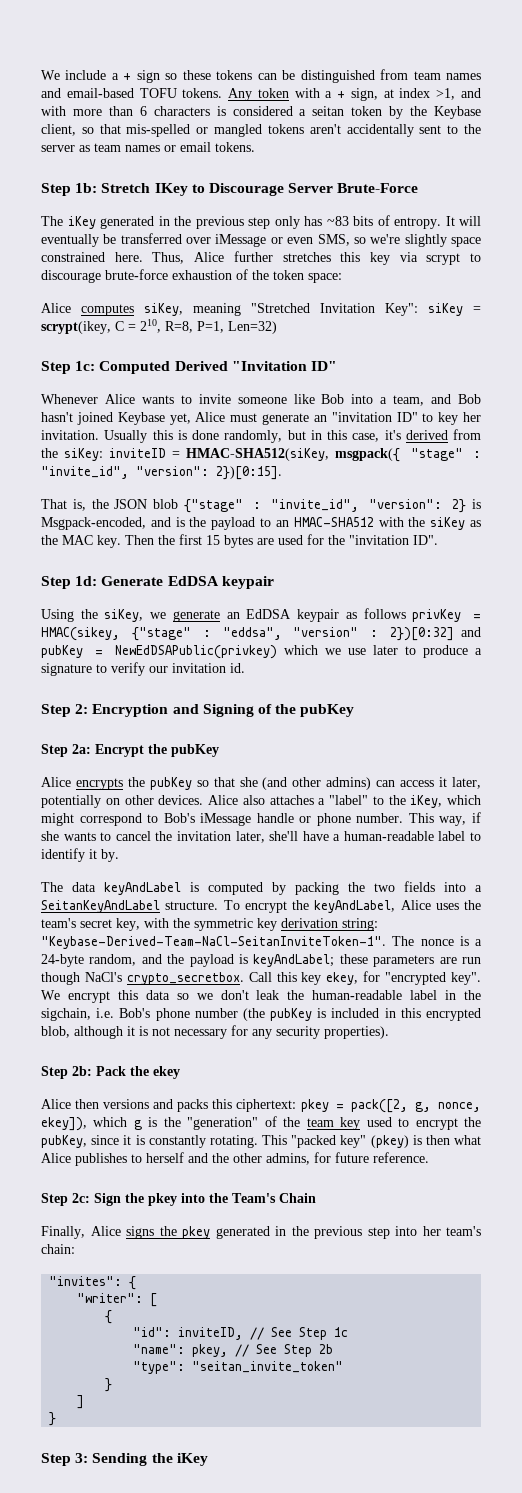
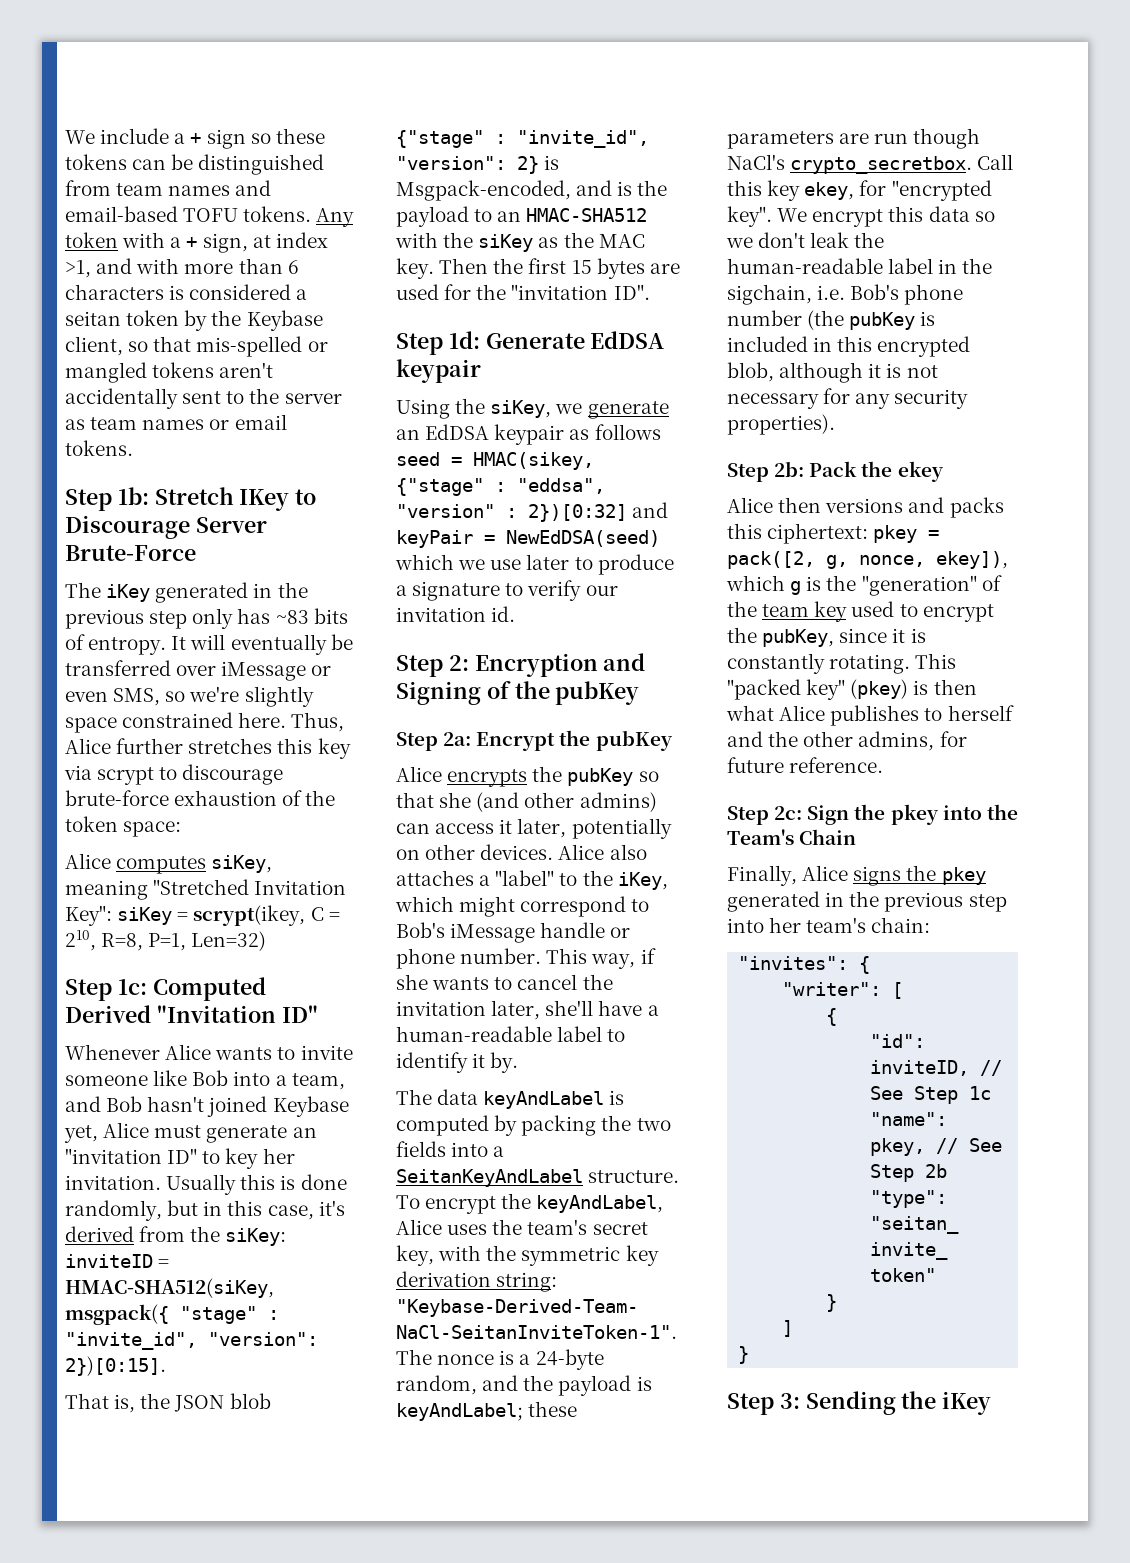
[412,609,462,622] privKey -> [396,452,440,466] seed
[41,645,278,659] pubKey = NewEdDSAPublic(privkey) -> [396,530,660,548] keyPair = NewEdDSA(seed)

